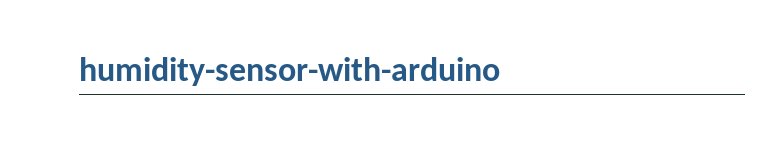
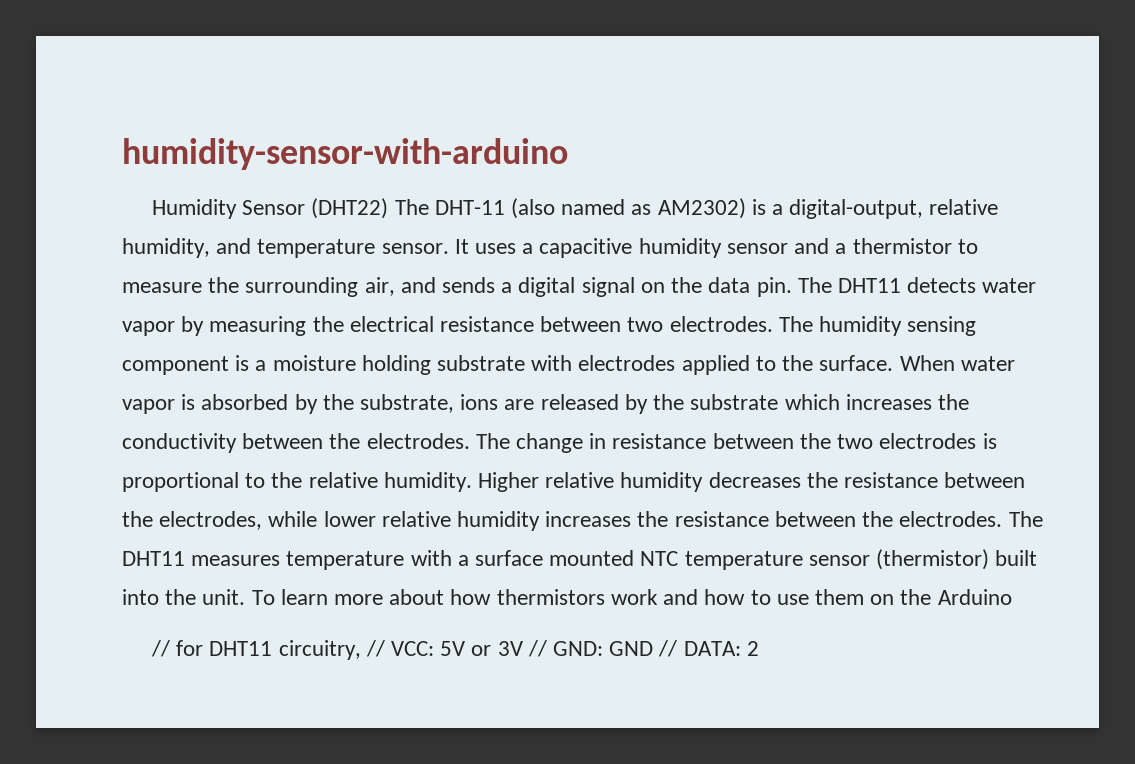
(500, 71) none -> [151,198,999,219] [122,238,978,258] [122,277,1037,297] [122,316,977,336] [122,355,1015,375] [122,394,969,414] [122,433,997,453] [122,472,1026,492] [122,511,1043,531] [122,549,1038,570] [122,589,1012,605] [150,640,759,660] // Humidity Sensor (DHT22) The DHT-11 (also named as AM2302) is a digital-output, relative humidity, and temperature sensor. It uses a capacitive humidity sensor and a thermistor to measure the surrounding air, and sends a digital signal on the data pin. The DHT11 detects water vapor by measuring the electrical resistance between two electrodes. The humidity sensing component is a moisture holding substrate with electrodes applied to the surface. When water vapor is absorbed by the substrate, ions are released by the substrate which increases the conductivity between the electrodes. The change in resistance between the two electrodes is proportional to the relative humidity. Higher relative humidity decreases the resistance between the electrodes, while lower relative humidity increases the resistance between the electrodes. The DHT11 measures temperature with a surface mounted NTC temperature sensor (thermistor) built into the unit. To learn more about how thermistors work and how to use them on the Arduino // // for DHT11 circuitry, // VCC: 5V or 3V // GND: GND // DATA: 2

